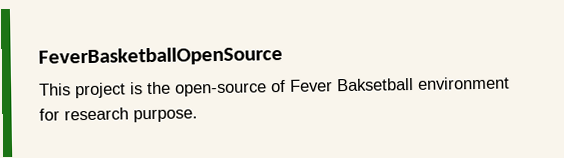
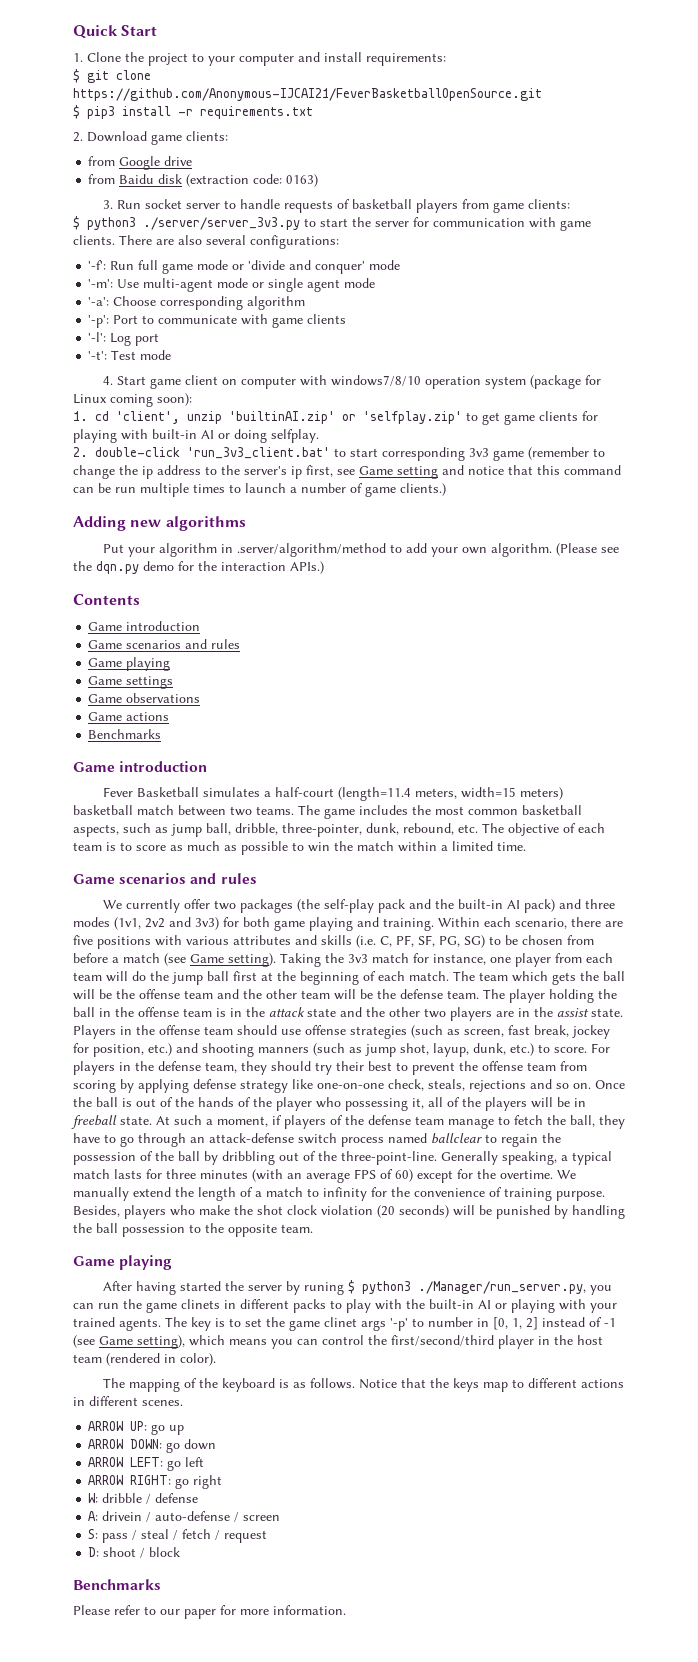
[38,45,283,67] [39,76,510,99] [39,107,198,123] FeverBasketballOpenSource // This project is the open-source of Fever Baksetball environment for research purpose. -> [73,25,158,39] [73,52,446,66] [73,69,151,83] [73,88,542,101] [73,105,313,119] [73,131,228,145] [88,156,193,170] [88,174,319,187] [103,199,571,213] [73,216,591,231] [73,235,339,249] [88,260,401,274] [88,278,376,292] [88,296,306,310] [88,314,347,328] [88,332,160,346] [88,350,172,360] [103,375,602,389] [73,393,192,407] [73,411,598,425] [73,429,319,443] [73,447,605,461] [73,465,621,479] [73,483,446,497] [73,516,246,531] [103,543,620,557] [73,561,324,574] [73,594,140,605] [88,621,201,631] [88,639,241,649] [88,657,171,671] [88,676,174,689] [88,693,201,703] [88,712,170,721] [88,729,162,739] [73,761,208,772] [103,787,564,801] [73,805,582,819] [73,823,605,837] [73,841,526,855] [73,873,257,884] [103,899,616,913] [73,917,623,931] [73,935,594,949] [73,953,613,967] [73,971,625,985] [73,989,617,1003] [73,1007,623,1021] [73,1025,610,1039] [73,1043,610,1057] [73,1061,587,1075] [73,1079,625,1093] [73,1097,586,1111] [71,1115,625,1129] [73,1133,561,1147] [73,1151,612,1165] [73,1169,576,1183] [73,1187,605,1201] [73,1205,625,1219] [73,1223,313,1237] [73,1255,173,1270] [103,1280,613,1295] [73,1299,617,1313] [73,1317,616,1331] [73,1335,603,1349] [73,1353,216,1366] [103,1378,625,1392] [73,1396,183,1406] [88,1421,185,1435] [88,1439,217,1453] [88,1457,205,1471] [88,1475,223,1489] [88,1493,199,1504] [88,1511,281,1522] [88,1529,268,1543] [88,1547,181,1558] [73,1579,161,1590] [73,1605,346,1619] Quick Start // 1. Clone the project to your computer and install requirements: // $ git clone https://github.com/Anonymous-IJCAI21/FeverBasketballOpenSource.git // $ pip3 install -r requirements.txt // 2. Download game clients: // from Google drive // from Baidu disk (extraction code: 0163) // 3. Run socket server to handle requests of basketball players from game clients: // $ python3 ./server/server_3v3.py to start the server for communication with game clients. There are also several configurations: // '-f': Run full game mode or 'divide and conquer' mode // '-m': Use multi-agent mode or single agent mode // '-a': Choose corresponding algorithm // '-p': Port to communicate with game clients // '-l': Log port // '-t': Test mode // 4. Start game client on computer with windows7/8/10 operation system (package for Linux coming soon): // 1. cd 'client', unzip 'builtinAI.zip' or 'selfplay.zip' to get game clients for playing with built-in AI or doing selfplay. // 2. double-click 'run_3v3_client.bat' to start corresponding 3v3 game (remember to change the ip address to the server's ip first, see Game setting and notice that this command can be run multiple times to launch a number of game clients.) // Adding new algorithms // Put your algorithm in .server/algorithm/method to add your own algorithm. (Please see the dqn.py demo for the interaction APIs.) // Contents // Game introduction // Game scenarios and rules // Game playing // Game settings // Game observations // Game actions // Benchmarks // Game introduction // Fever Basketball simulates a half-court (length=11.4 meters, width=15 meters) basketball match between two teams. The game includes the most common basketball aspects, such as jump ball, dribble, three-pointer, dunk, rebound, etc. The objective of each team is to score as much as possible to win the match within a limited time. // Game scenarios and rules // We currently offer two packages (the self-play pack and the built-in AI pack) and three modes (1v1, 2v2 and 3v3) for both game playing and training. Within each scenario, there are five positions with various attributes and skills (i.e. C, PF, SF, PG, SG) to be chosen from before a match (see Game setting). Taking the 3v3 match for instance, one player from each team will do the jump ball first at the beginning of each match. The team which gets the ball will be the offense team and the other team will be the defense team. The player holding the ball in the offense team is in the attack state and the other two players are in the assist state. Players in the offense team should use offense strategies (such as screen, fast break, jockey for position, etc.) and shooting manners (such as jump shot, layup, dunk, etc.) to score. For players in the defense team, they should try their best to prevent the offense team from scoring by applying defense strategy like one-on-one check, steals, rejections and so on. Once the ball is out of the hands of the player who possessing it, all of the players will be in freeball state. At such a moment, if players of the defense team manage to fetch the ball, they have to go through an attack-defense switch process named ballclear to regain the possession of the ball by dribbling out of the three-point-line. Generally speaking, a typical match lasts for three minutes (with an average FPS of 60) except for the overtime. We manually extend the length of a match to infinity for the convenience of training purpose. Besides, players who make the shot clock violation (20 seconds) will be punished by handling the ball possession to the opposite team. // Game playing // After having started the server by runing $ python3 ./Manager/run_server.py, you can run the game clinets in different packs to play with the built-in AI or playing with your trained agents. The key is to set the game clinet args '-p' to number in [0, 1, 2] instead of -1 (see Game setting), which means you can control the first/second/third player in the host team (rendered in color). // The mapping of the keyboard is as follows. Notice that the keys map to different actions in different scenes. // ARROW UP: go up // ARROW DOWN: go down // ARROW LEFT: go left // ARROW RIGHT: go right // W: dribble / defense // A: drivein / auto-defense / screen // S: pass / steal / fetch / request // D: shoot / block // Benchmarks // Please refer to our paper for more information.

